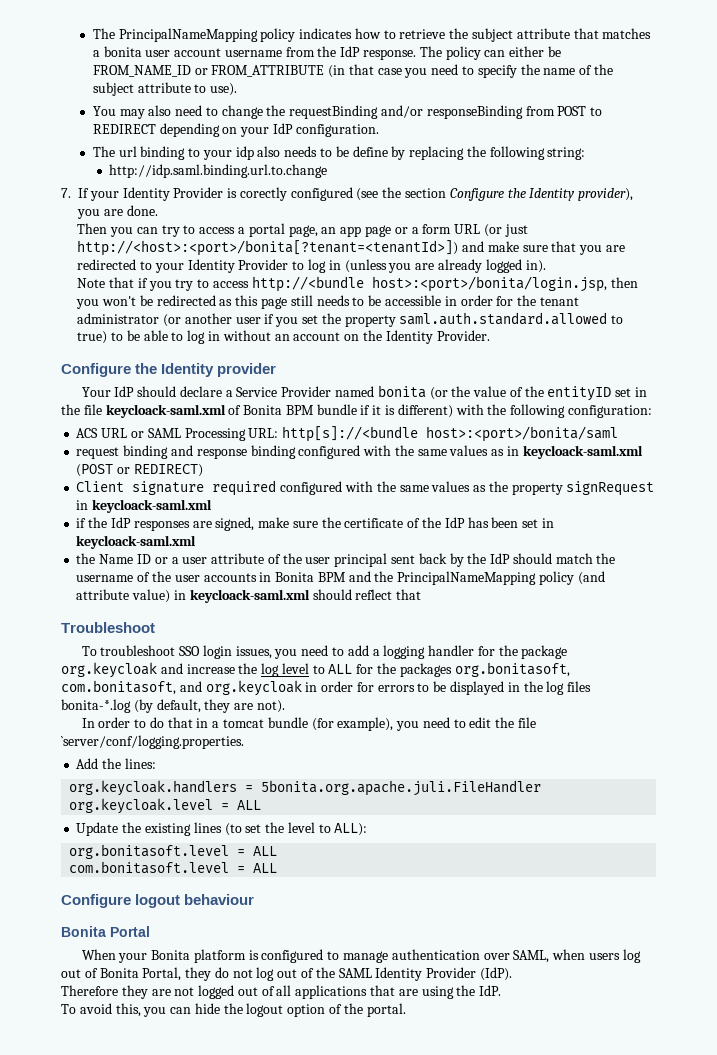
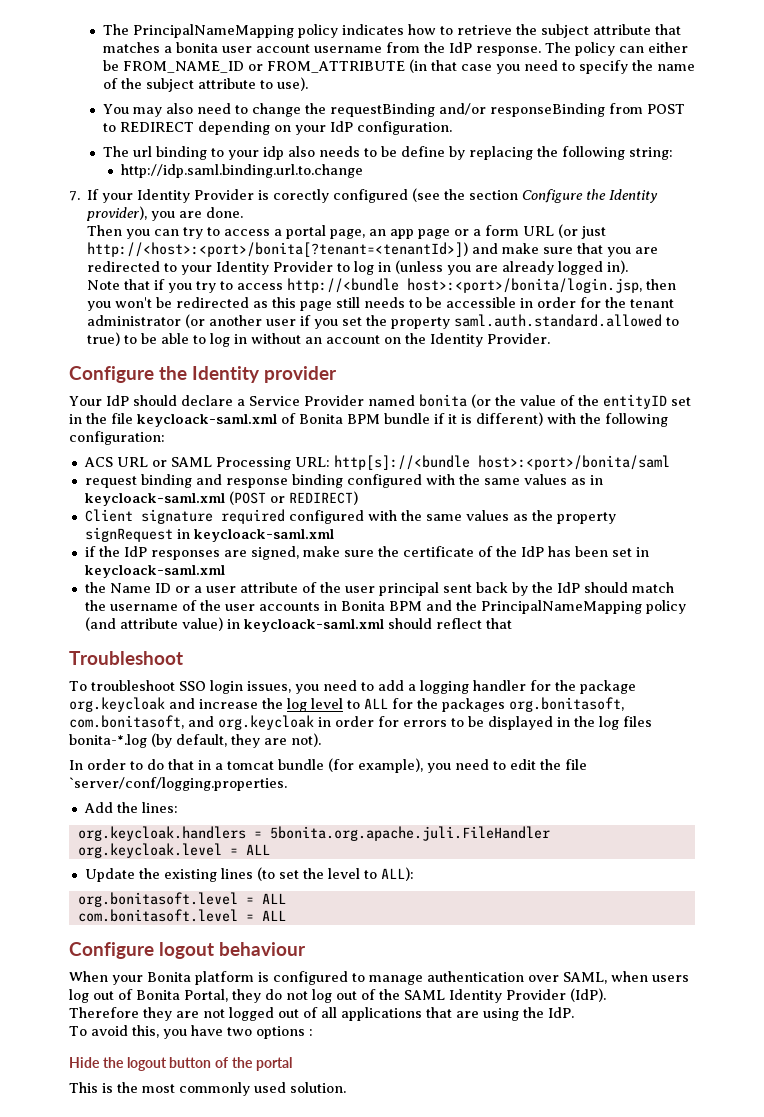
[61,926,150,937] // Bonita Portal -> (306, 949) none
[170,1003,220,1014] can hide -> [190,1025,313,1039] [69,1057,100,1068] have two options : // Hide
[287,1003,406,1017] option of the portal. -> [169,1057,292,1071] [69,1082,346,1096] button of the portal // This is the most commonly used solution.

